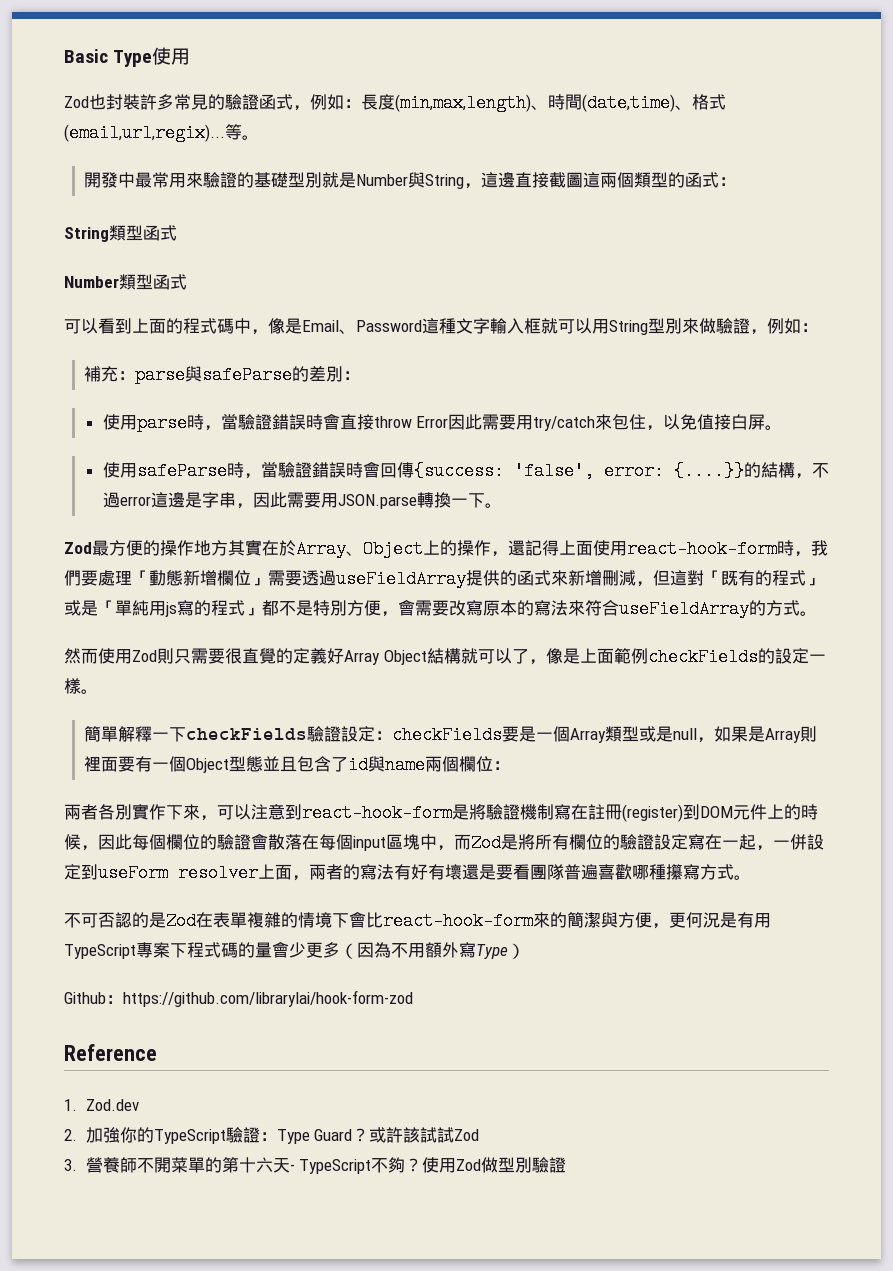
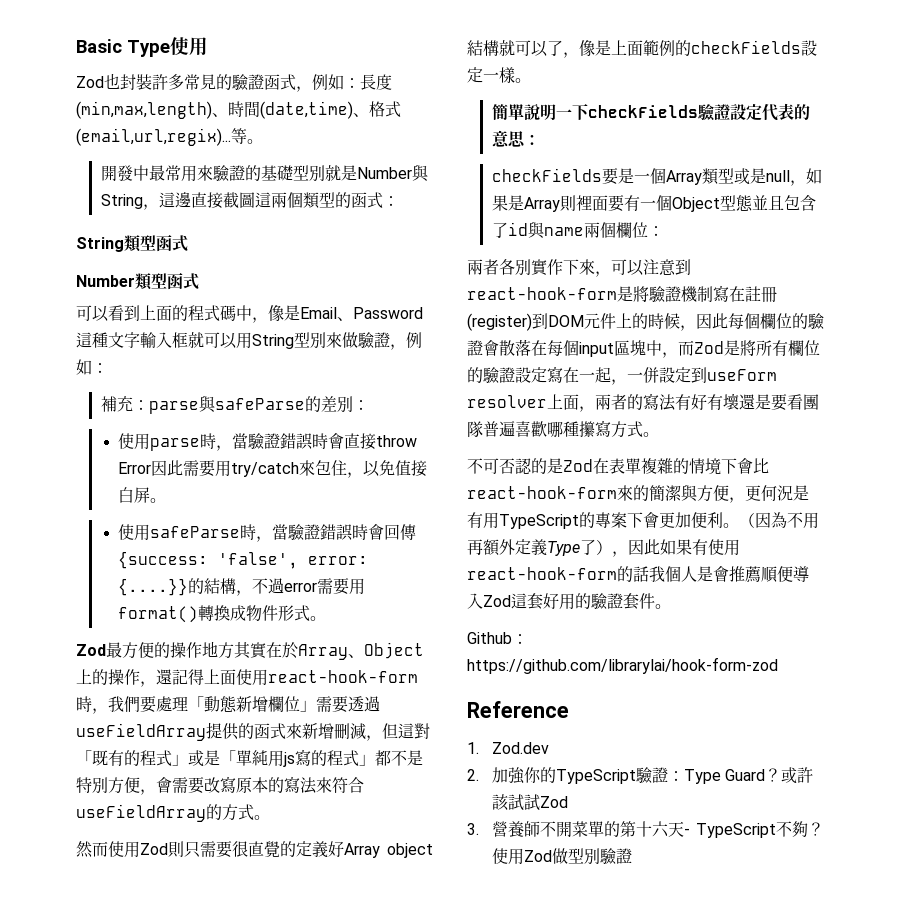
[150,491,485,509] 這邊是字串，因此需要用JSON.parse轉換一下 -> [317,578,366,595] [118,605,311,623] 需要用format()轉換成物件形式
[383,650,427,665] Object -> [387,843,433,858] object
[647,648,775,666] checkFields的 -> [675,40,801,56] 的checkFields
[118,726,153,742] 解釋 -> [523,103,556,120] 說明
[375,731,393,740] ： -> [761,103,810,121] [491,130,540,148] 代表的意思： //
[136,941,525,959] 專案下程式碼的量會少更多（因為不用額外寫Type） -> [579,512,819,529] [467,539,740,557] [467,566,809,583] [467,593,671,610] 的專案下會更加便利。（因為不用再額外定義Type了），因此如果有使用react-hook-form的話我個人是會推薦順便導入Zod這套好用的驗證套件。

